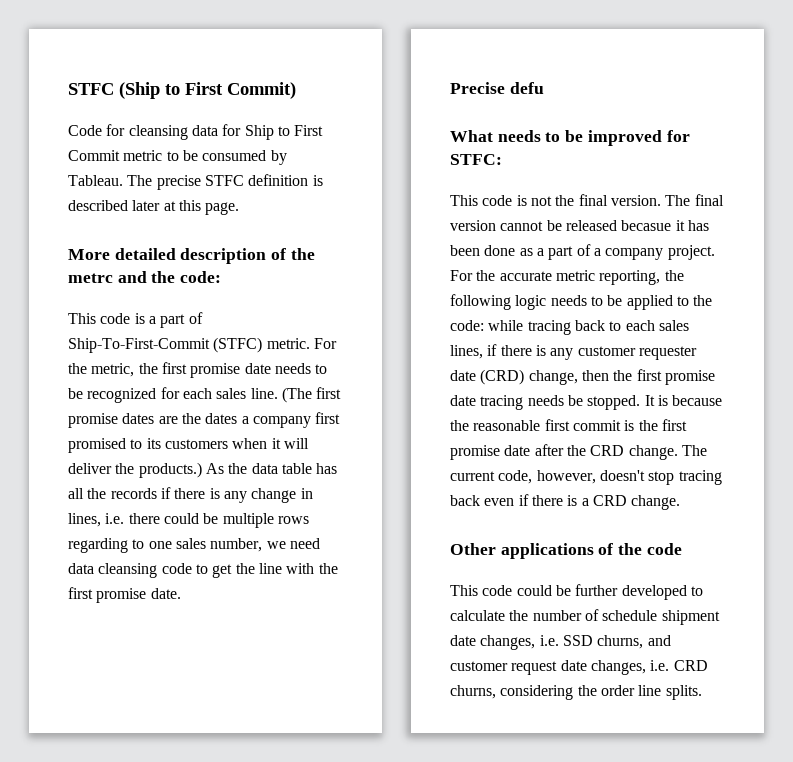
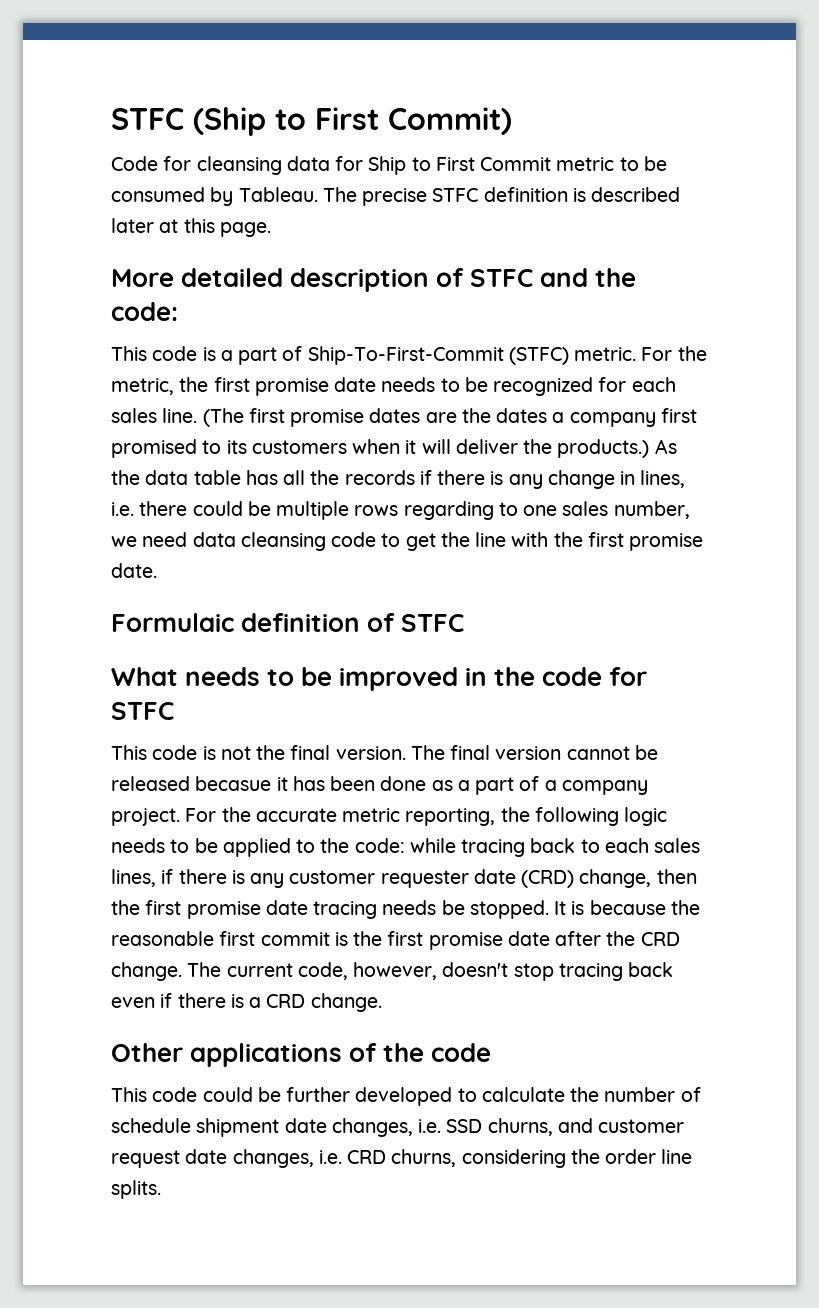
[290,248,315,260] [68,273,113,283] the metrc -> [470,269,534,287] STFC
[450,82,544,94] Precise defu -> [111,613,465,632] Formulaic definition of STFC
[666,130,690,142] [450,154,502,165] for STFC: -> [465,667,648,686] [111,702,174,720] in the code for STFC

